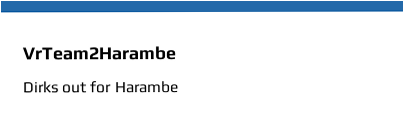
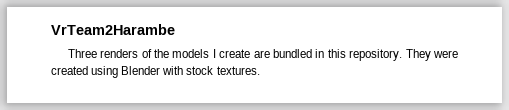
[23,81,179,94] Dirks out for Harambe -> [67,49,458,61] [51,66,260,78] Three renders of the models I create are bundled in this repository. They were created using Blender with stock textures.

